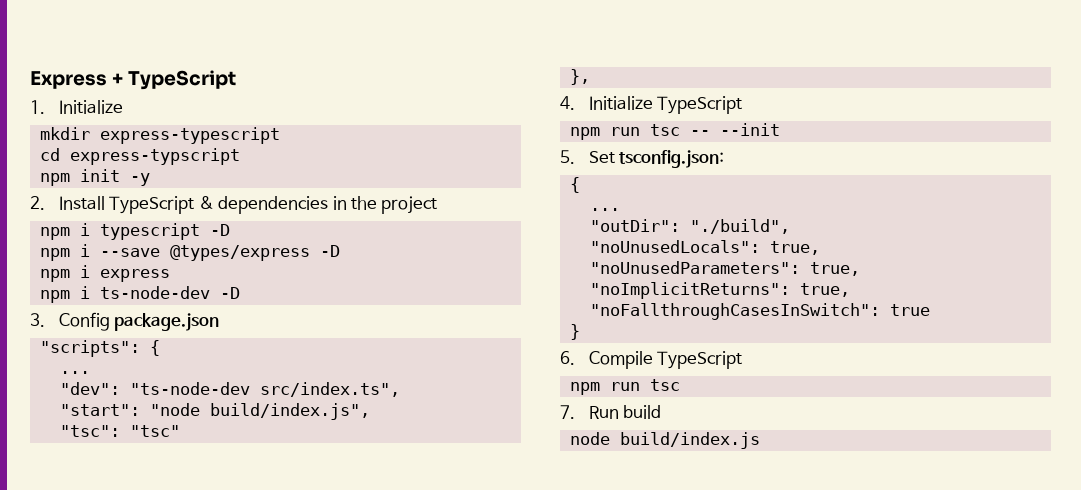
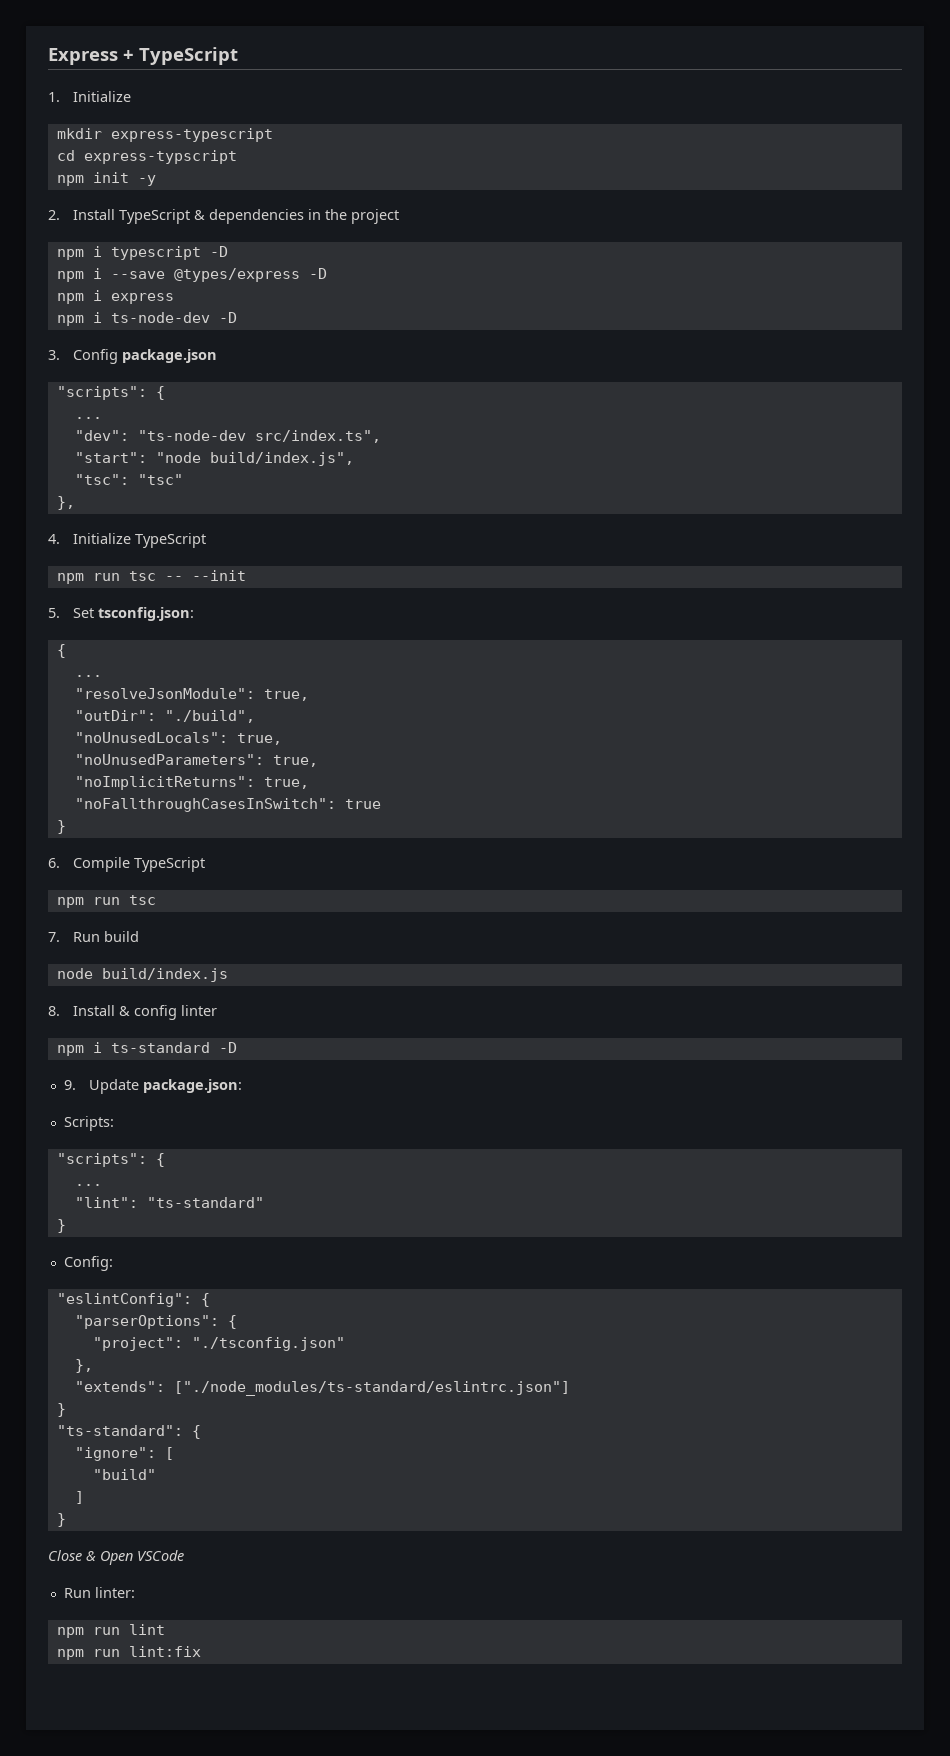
(620, 209) none -> [74,688,309,701] // "resolveJsonModule": true,
(760, 440) none -> [48,1005,217,1020] [56,1042,237,1056] [63,1079,242,1094] [63,1116,114,1131] [56,1153,165,1167] [74,1184,102,1186] [74,1197,264,1208] [56,1219,66,1233] [63,1256,113,1271] [56,1293,210,1307] [74,1315,237,1329] [92,1337,345,1351] [74,1359,93,1373] [74,1381,570,1396] [56,1403,66,1417] [56,1425,201,1439] [74,1447,174,1461] [92,1469,156,1480] [74,1491,84,1504] [56,1513,66,1527] [48,1550,184,1565] [63,1587,135,1598] [56,1624,165,1638] [56,1646,201,1660] // 8. Install & config linter // npm i ts-standard -D // 9. Update package.json: // Scripts: // "scripts": { // ... // "lint": "ts-standard" // } // Config: // "eslintConfig": { // "parserOptions": { // "project": "./tsconfig.json" // }, // "extends": ["./node_modules/ts-standard/eslintrc.json"] // } // "ts-standard": { // "ignore": [ // "build" // ] // } // Close & Open VSCode // Run linter: // npm run lint // npm run lint:fix

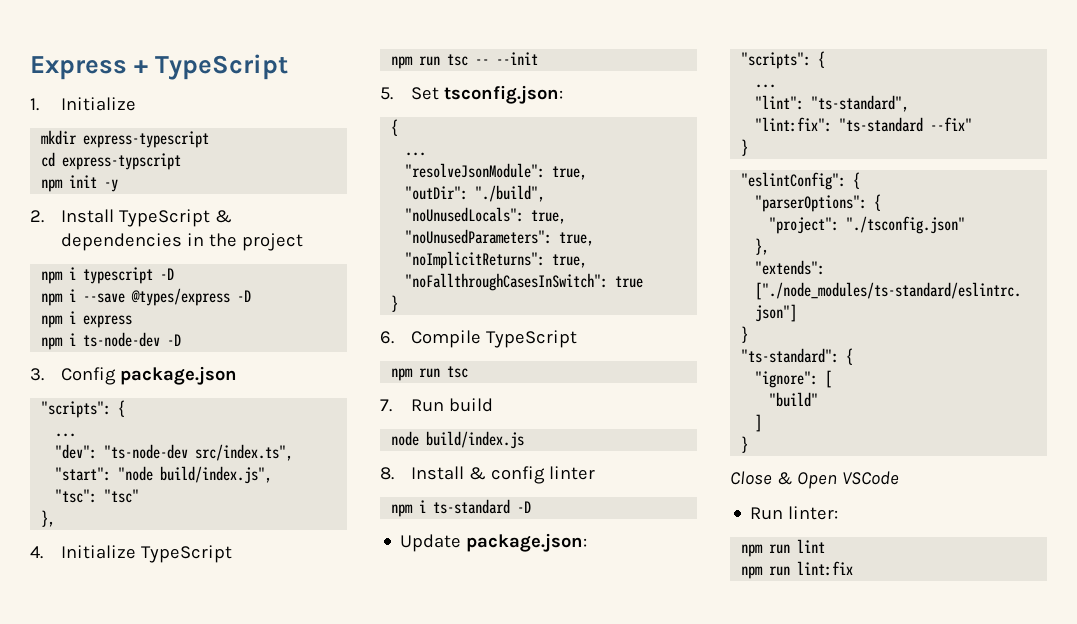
[63,1080,76,1090] 9. -> (532, 507) none
[63,1116,114,1131] // Scripts: -> (588, 542) none
[146,1197,264,1208] [56,1219,66,1233] [63,1256,113,1271] "ts-standard" // } // Config: -> [811,95,910,112] [755,117,973,132] [741,139,749,156] "ts-standard", // "lint:fix": "ts-standard --fix" // }

